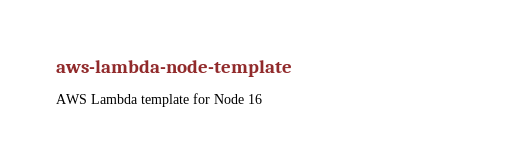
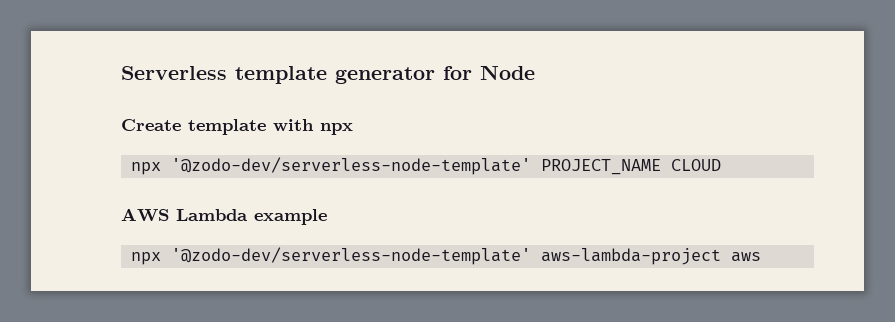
[56,60,292,77] [56,93,262,107] aws-lambda-node-template // AWS Lambda template for Node 16 -> [121,65,535,84] [121,119,353,135] [131,157,722,175] [121,208,327,225] [131,247,762,265] Serverless template generator for Node // Create template with npx // npx '@zodo-dev/serverless-node-template' PROJECT_NAME CLOUD // AWS Lambda example // npx '@zodo-dev/serverless-node-template' aws-lambda-project aws

